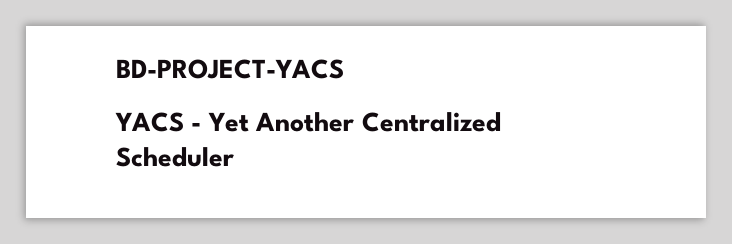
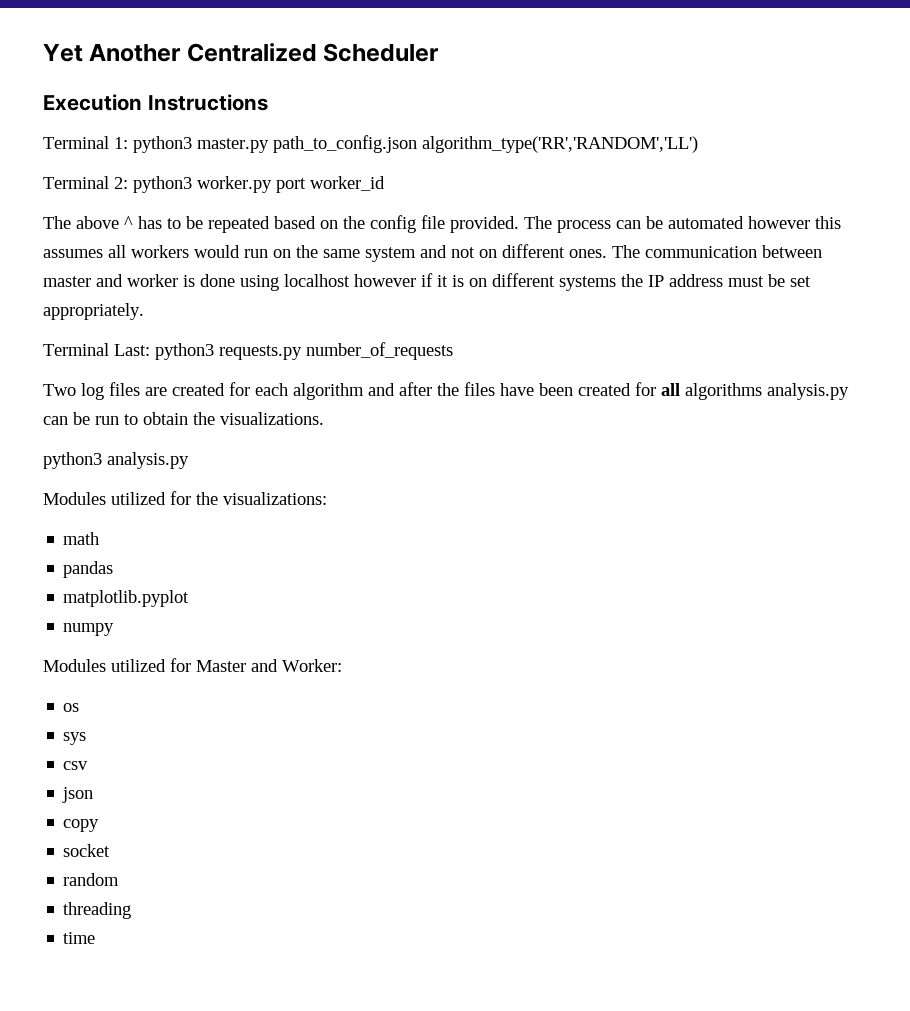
[116,59,344,79] [115,112,202,132] BD-PROJECT-YACS // YACS - -> (43, 53) none
(234, 157) none -> [43,94,268,111] [43,135,698,153] [43,176,385,193] [43,215,841,233] [43,244,822,262] [43,273,811,291] [43,303,144,320] [43,342,453,360] [43,382,849,400] [43,412,324,425] [43,452,189,469] [43,491,327,505] [63,532,100,545] [63,561,114,578] [63,590,190,607] [63,623,115,636] [43,658,342,672] [63,703,80,712] [63,732,87,745] [63,761,89,770] [62,787,94,803] [63,819,100,832] [63,844,111,857] [63,873,120,886] [63,902,132,919] [63,932,96,944] // Execution Instructions // Terminal 1: python3 master.py path_to_config.json algorithm_type('RR','RANDOM','LL') // Terminal 2: python3 worker.py port worker_id // The above ^ has to be repeated based on the config file provided. The process can be automated however this assumes all workers would run on the same system and not on different ones. The communication between master and worker is done using localhost however if it is on different systems the IP address must be set appropriately. // Terminal Last: python3 requests.py number_of_requests // Two log files are created for each algorithm and after the files have been created for all algorithms analysis.py can be run to obtain the visualizations. // python3 analysis.py // Modules utilized for the visualizations: // math // pandas // matplotlib.pyplot // numpy // Modules utilized for Master and Worker: // os // sys // csv // json // copy // socket // random // threading // time

